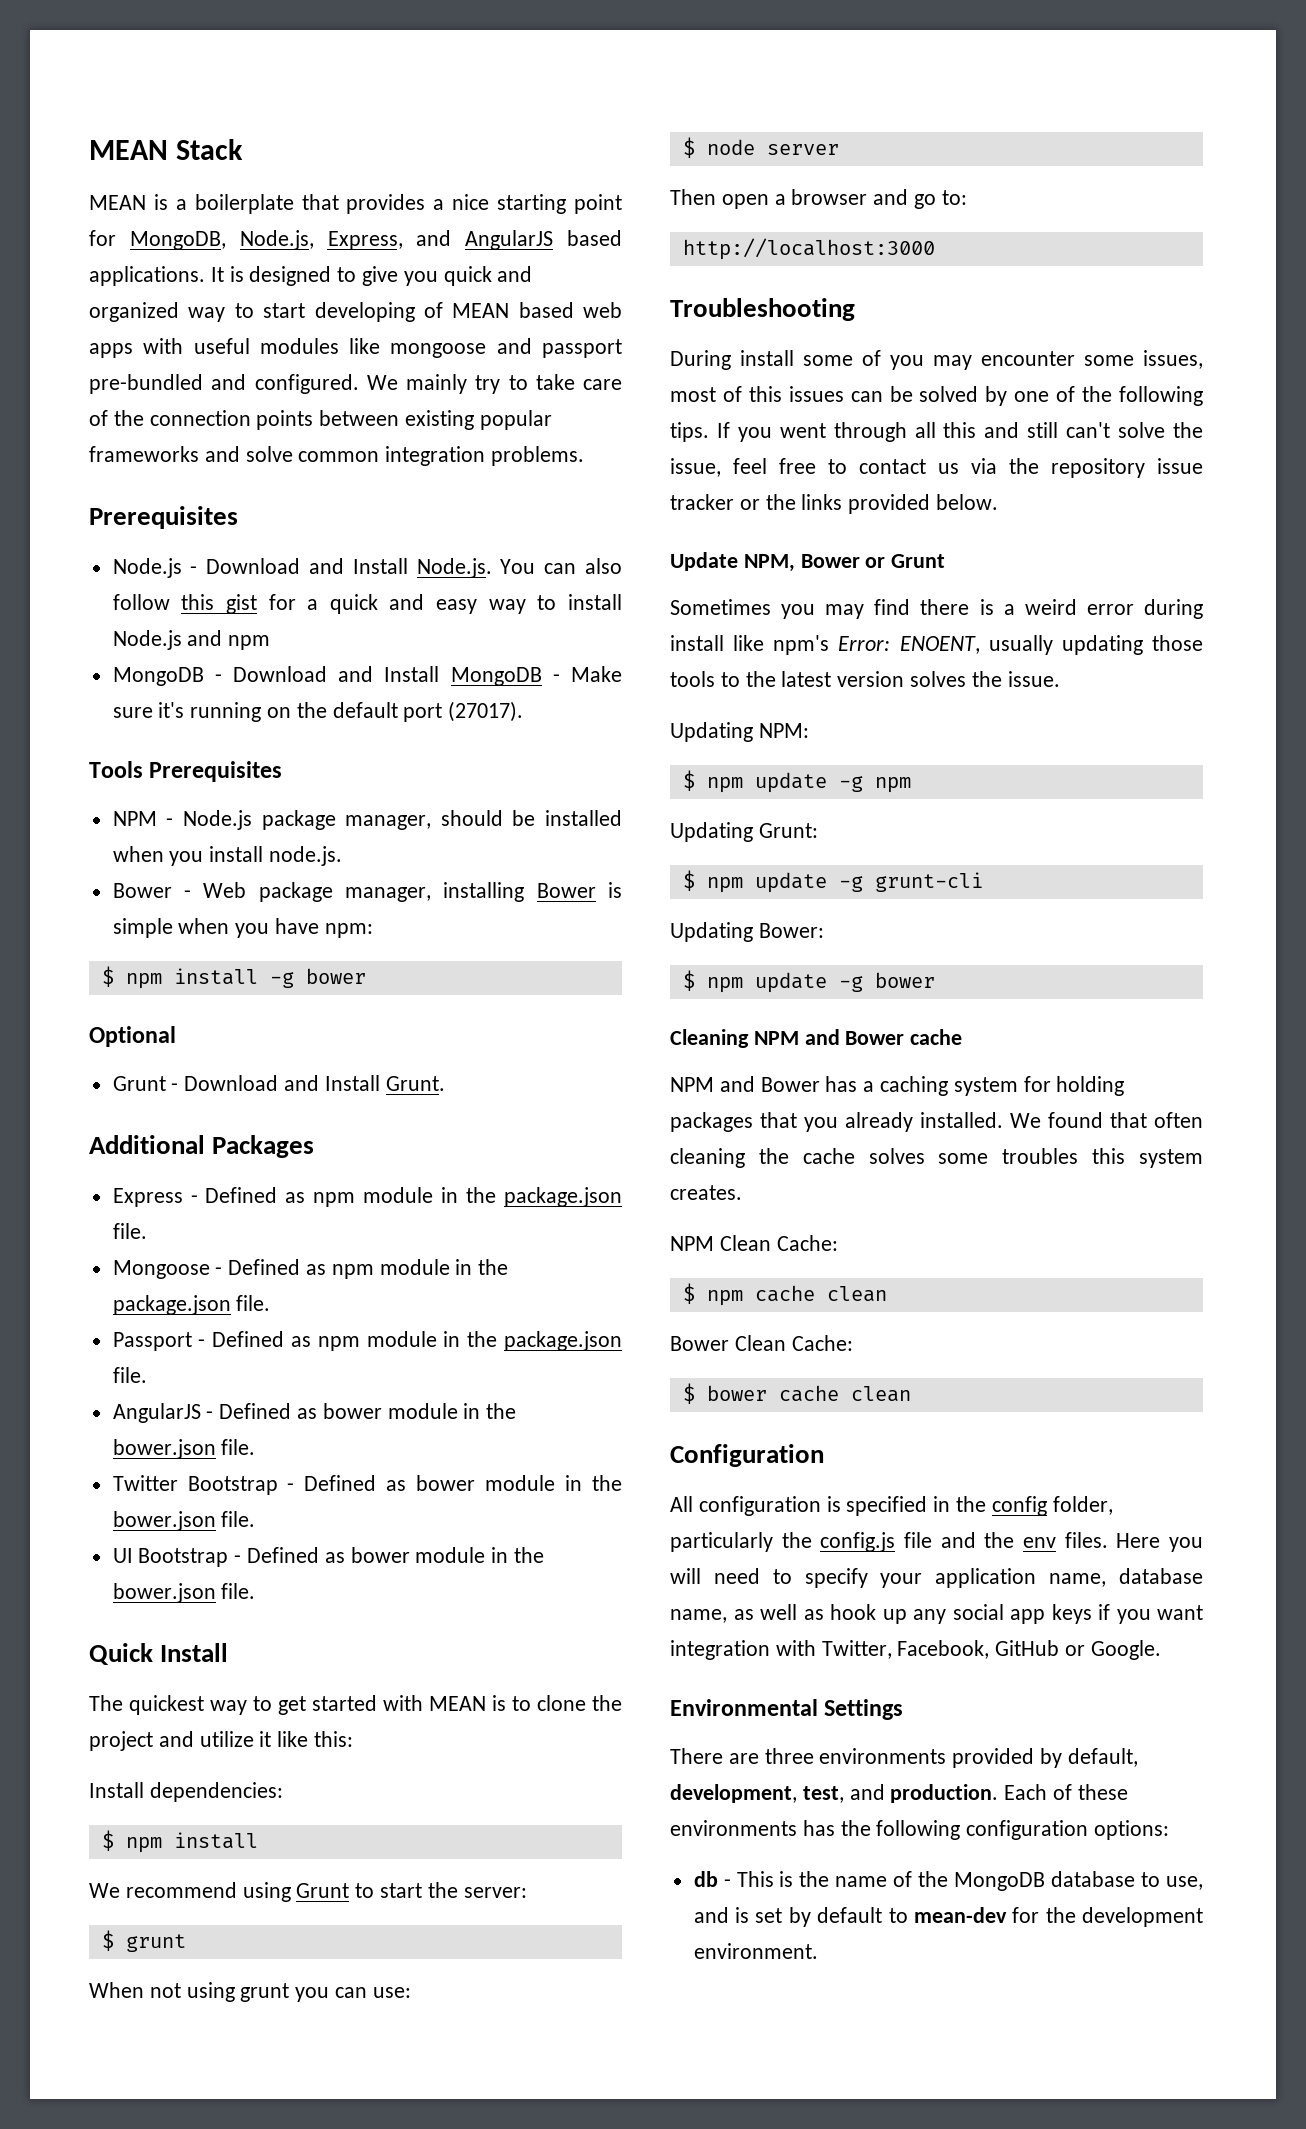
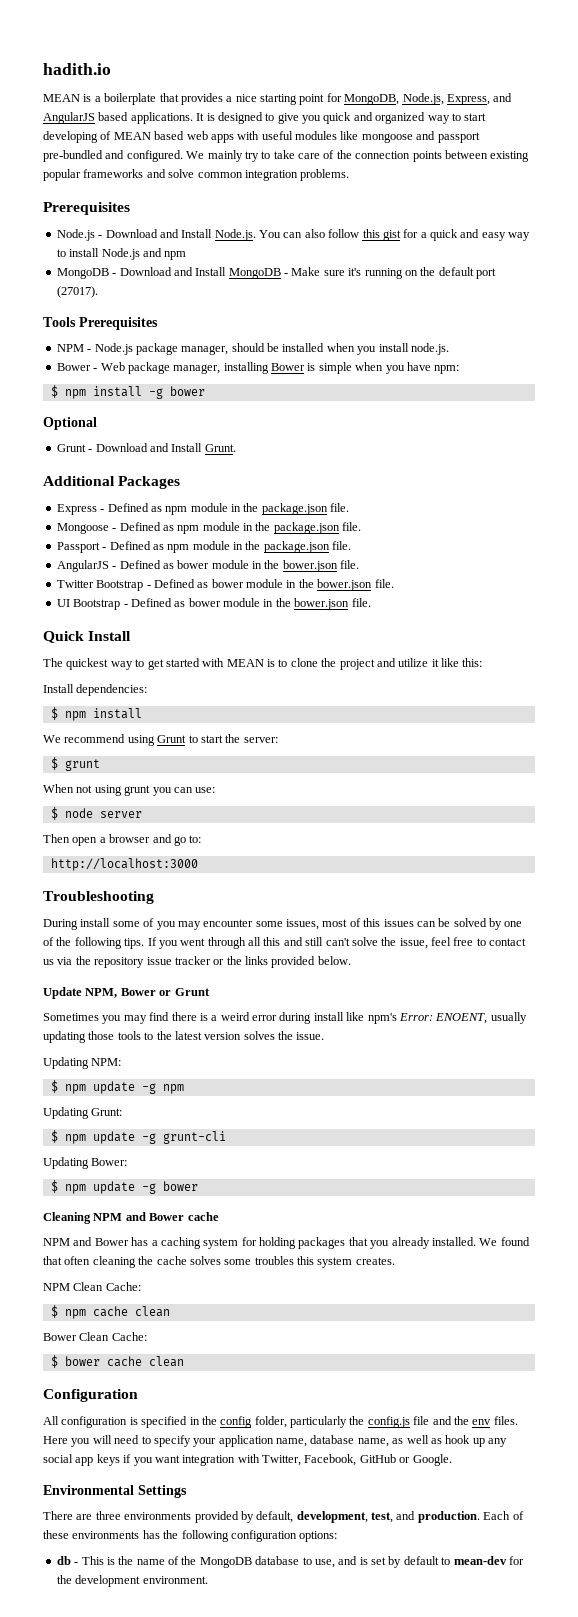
[89,139,244,160] MEAN Stack -> [43,63,111,75] hadith.io

